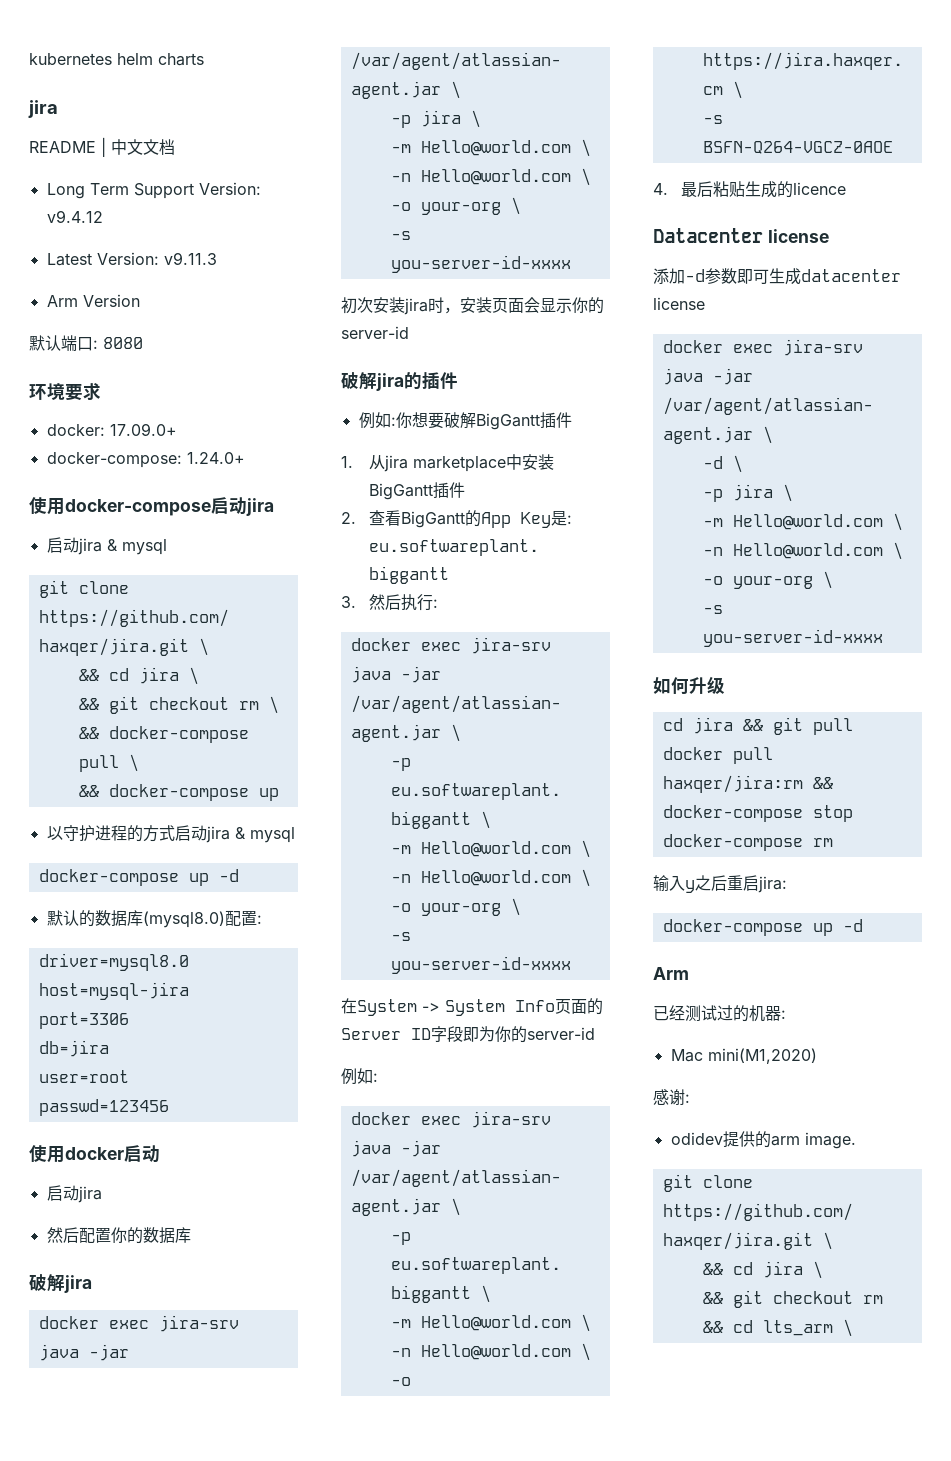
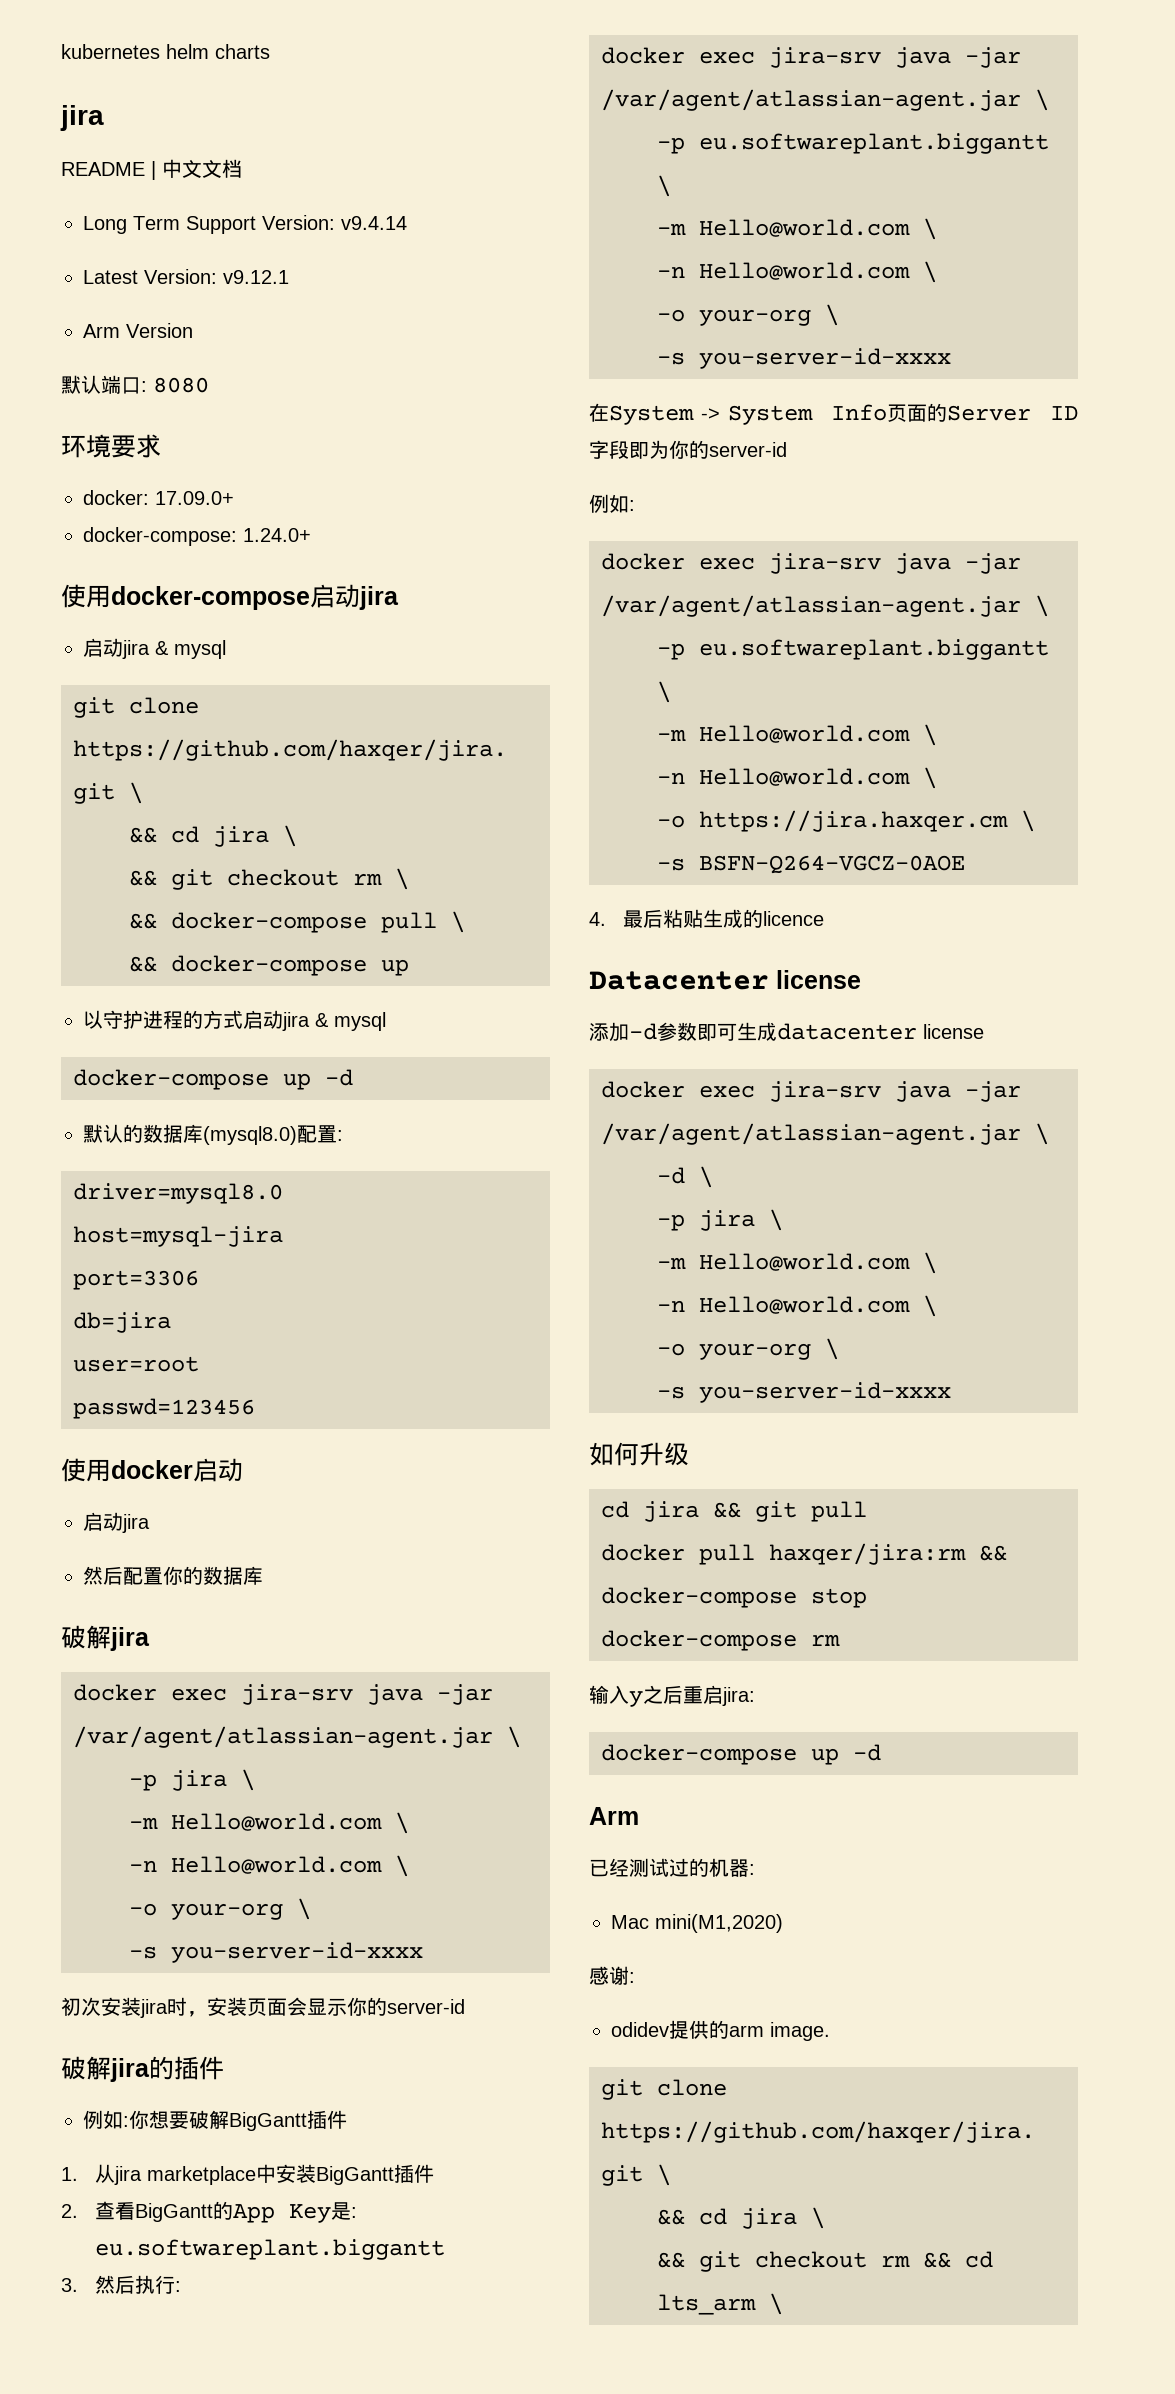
[46,210,103,223] v9.4.12 -> [341,216,407,230] v9.4.14
[163,252,217,265] v9.11.3 -> [223,270,289,284] v9.12.1

